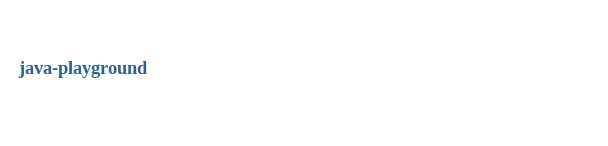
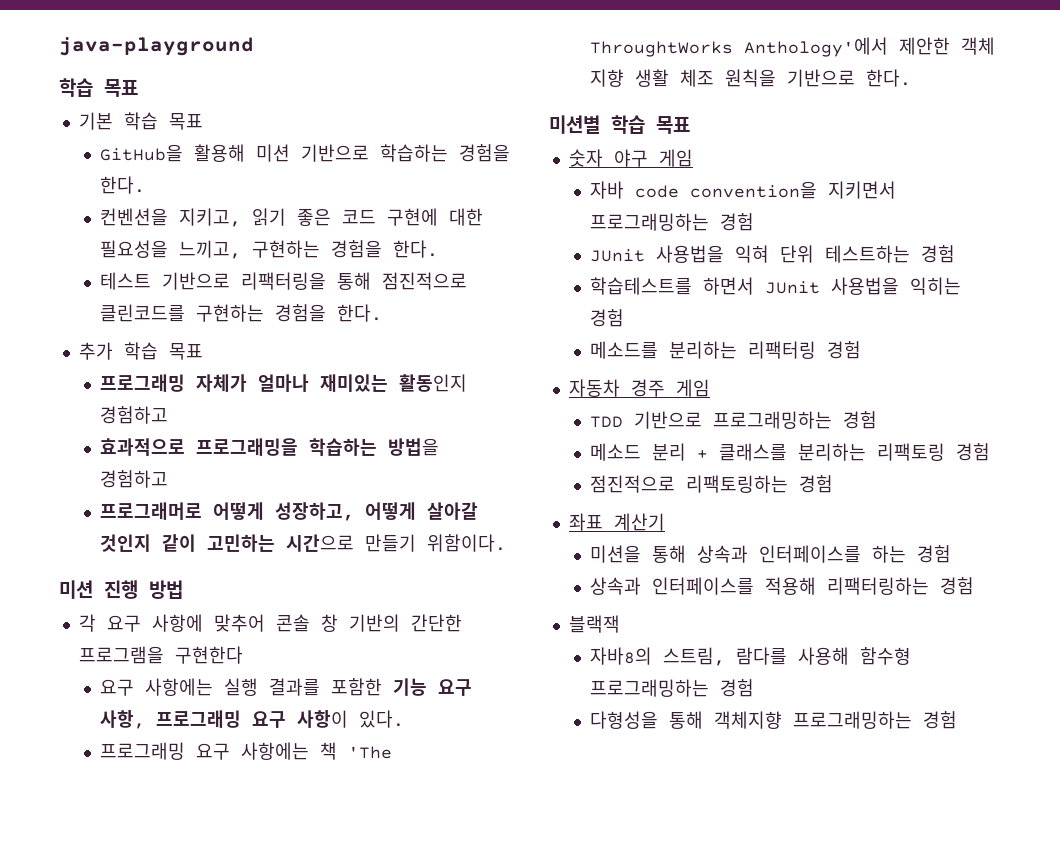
(148, 69) none -> [59,78,138,97] [78,112,203,130] [99,144,510,162] [99,176,145,194] [99,208,483,227] [99,240,438,259] [99,272,467,290] [99,304,382,322] [78,342,203,360] [99,374,467,392] [99,406,168,424] [99,438,439,456] [99,470,168,488] [99,502,478,521] [99,534,506,552] [59,580,183,599] [78,614,462,632] [78,646,243,664] [99,678,472,696] [99,710,404,729] [99,742,392,760] [589,37,995,57] [589,69,911,87] [549,115,690,134] [568,149,693,167] [589,181,896,199] [589,213,754,231] [589,245,955,263] [589,277,961,295] [589,309,624,327] [589,341,861,359] [568,379,710,397] [589,411,877,429] [589,443,990,461] [589,475,833,493] [568,513,665,531] [589,545,951,563] [589,577,974,595] [568,615,620,633] [589,647,911,666] [589,679,754,697] [589,711,957,729] // 학습 목표 // 기본 학습 목표 // GitHub을 활용해 미션 기반으로 학습하는 경험을 한다. // 컨벤션을 지키고, 읽기 좋은 코드 구현에 대한 필요성을 느끼고, 구현하는 경험을 한다. // 테스트 기반으로 리팩터링을 통해 점진적으로 클린코드를 구현하는 경험을 한다. // 추가 학습 목표 // 프로그래밍 자체가 얼마나 재미있는 활동인지 경험하고 // 효과적으로 프로그래밍을 학습하는 방법을 경험하고 // 프로그래머로 어떻게 성장하고, 어떻게 살아갈 것인지 같이 고민하는 시간으로 만들기 위함이다. // 미션 진행 방법 // 각 요구 사항에 맞추어 콘솔 창 기반의 간단한 프로그램을 구현한다 // 요구 사항에는 실행 결과를 포함한 기능 요구 사항, 프로그래밍 요구 사항이 있다. // 프로그래밍 요구 사항에는 책 'The ThroughtWorks Anthology'에서 제안한 객체 지향 생활 체조 원칙을 기반으로 한다. // 미션별 학습 목표 // 숫자 야구 게임 // 자바 code convention을 지키면서 프로그래밍하는 경험 // JUnit 사용법을 익혀 단위 테스트하는 경험 // 학습테스트를 하면서 JUnit 사용법을 익히는 경험 // 메소드를 분리하는 리팩터링 경험 // 자동차 경주 게임 // TDD 기반으로 프로그래밍하는 경험 // 메소드 분리 + 클래스를 분리하는 리팩토링 경험 // 점진적으로 리팩토링하는 경험 // 좌표 계산기 // 미션을 통해 상속과 인터페이스를 하는 경험 // 상속과 인터페이스를 적용해 리팩터링하는 경험 // 블랙잭 // 자바8의 스트림, 람다를 사용해 함수형 프로그래밍하는 경험 // 다형성을 통해 객체지향 프로그래밍하는 경험

